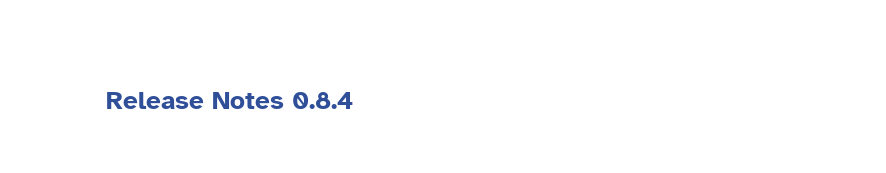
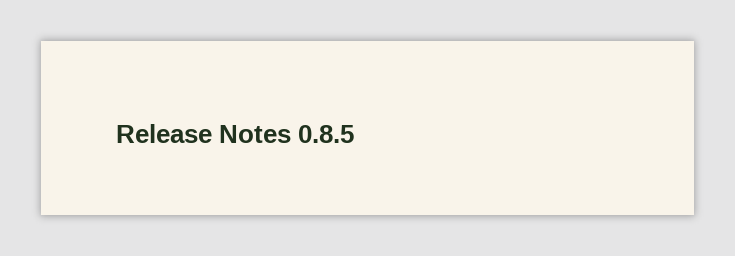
[292,92,353,109] 0.8.4 -> [298,125,355,143] 0.8.5

